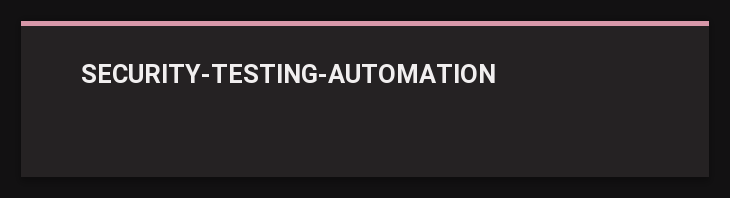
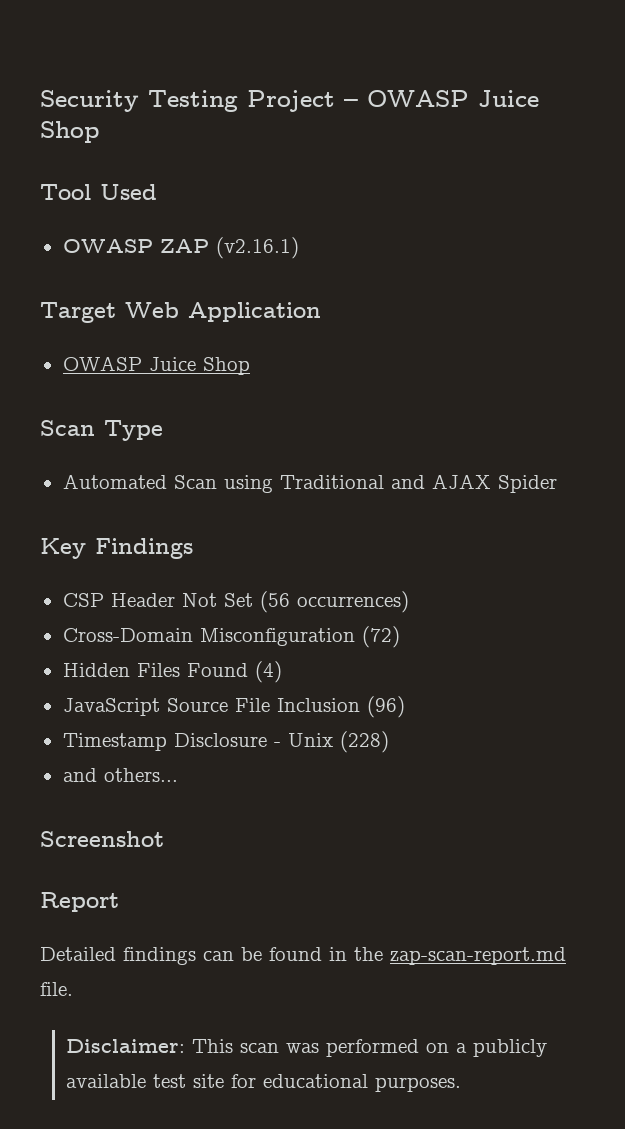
[81,64,496,83] SECURITY-TESTING-AUTOMATION -> [40,90,539,112] [40,121,99,143] [40,184,157,200] [62,237,299,259] [40,302,321,323] [62,356,250,375] [40,420,163,441] [62,474,557,493] [40,538,193,559] [62,591,409,613] [62,626,400,648] [62,661,282,683] [62,696,405,718] [62,731,389,753] [62,768,178,782] [40,831,164,847] [40,892,119,912] [40,947,566,965] [40,982,73,996] [65,1039,547,1057] [65,1074,461,1092] Security Testing Project – OWASP Juice Shop // Tool Used // OWASP ZAP (v2.16.1) // Target Web Application // OWASP Juice Shop // Scan Type // Automated Scan using Traditional and AJAX Spider // Key Findings // CSP Header Not Set (56 occurrences) // Cross-Domain Misconfiguration (72) // Hidden Files Found (4) // JavaScript Source File Inclusion (96) // Timestamp Disclosure - Unix (228) // and others... // Screenshot // Report // Detailed findings can be found in the zap-scan-report.md file. // Disclaimer: This scan was performed on a publicly available test site for educational purposes.

